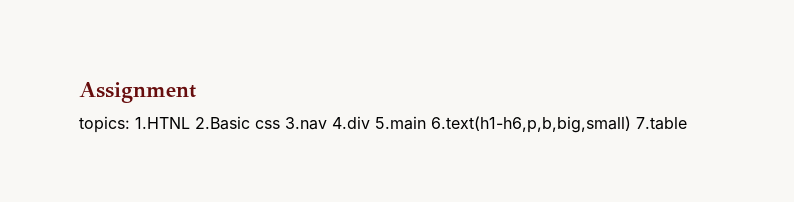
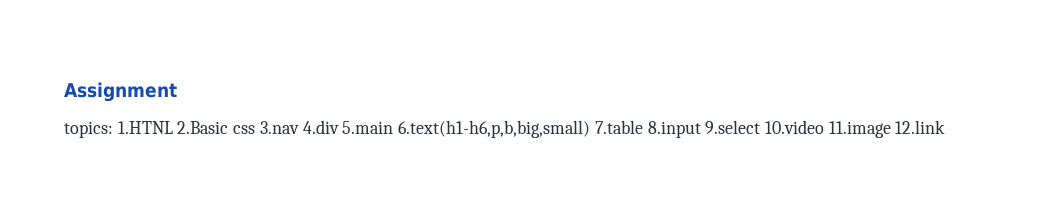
(687, 123) none -> [647,120,946,138] 8.input 9.select 10.video 11.image 12.link

